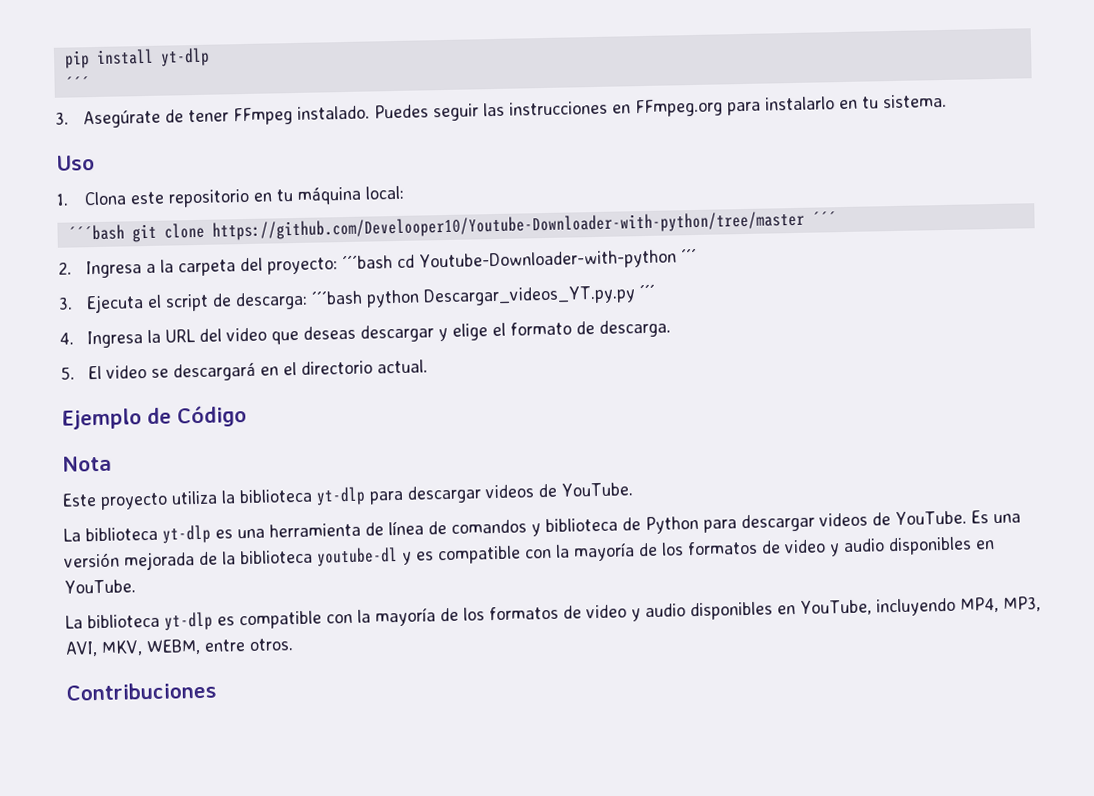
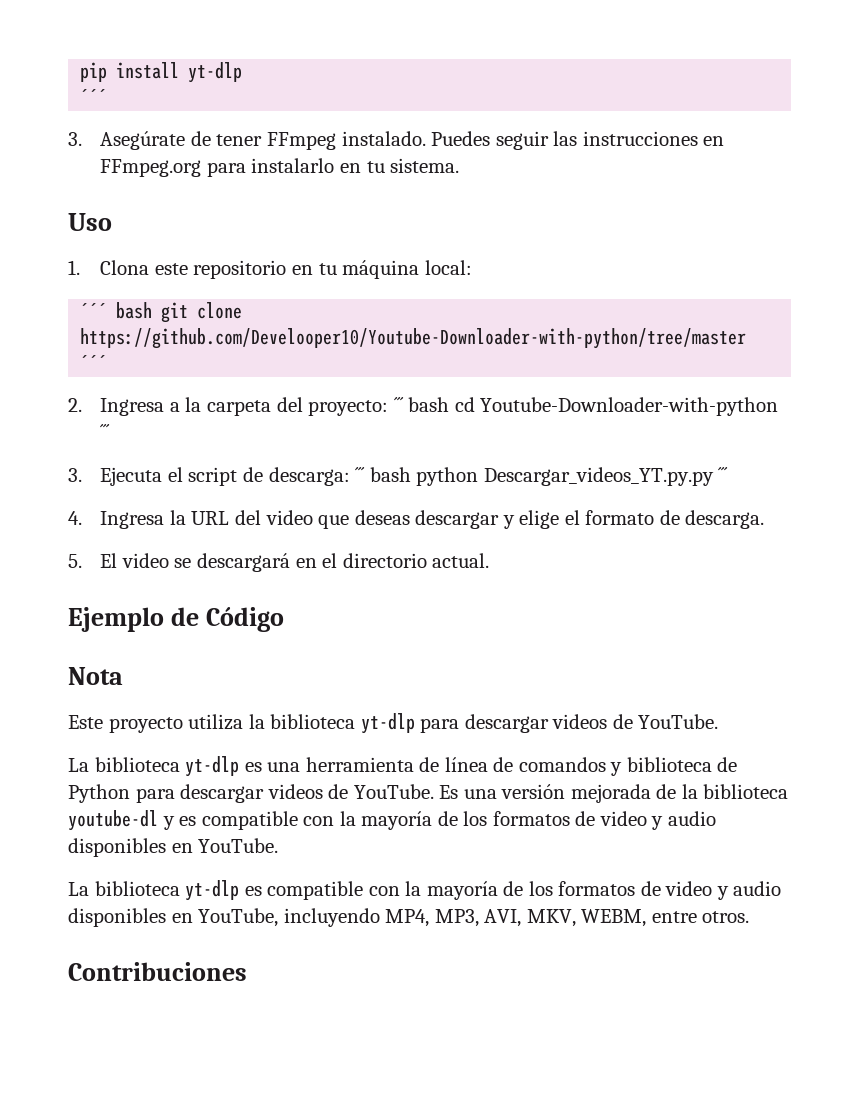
[67,224,125,241] ´´´bash -> [80,302,153,319] ´´´ bash
[341,255,393,270] ´´´bash -> [393,397,450,412] ´´´ bash
[310,290,363,305] ´´´bash -> [355,467,411,482] ´´´ bash

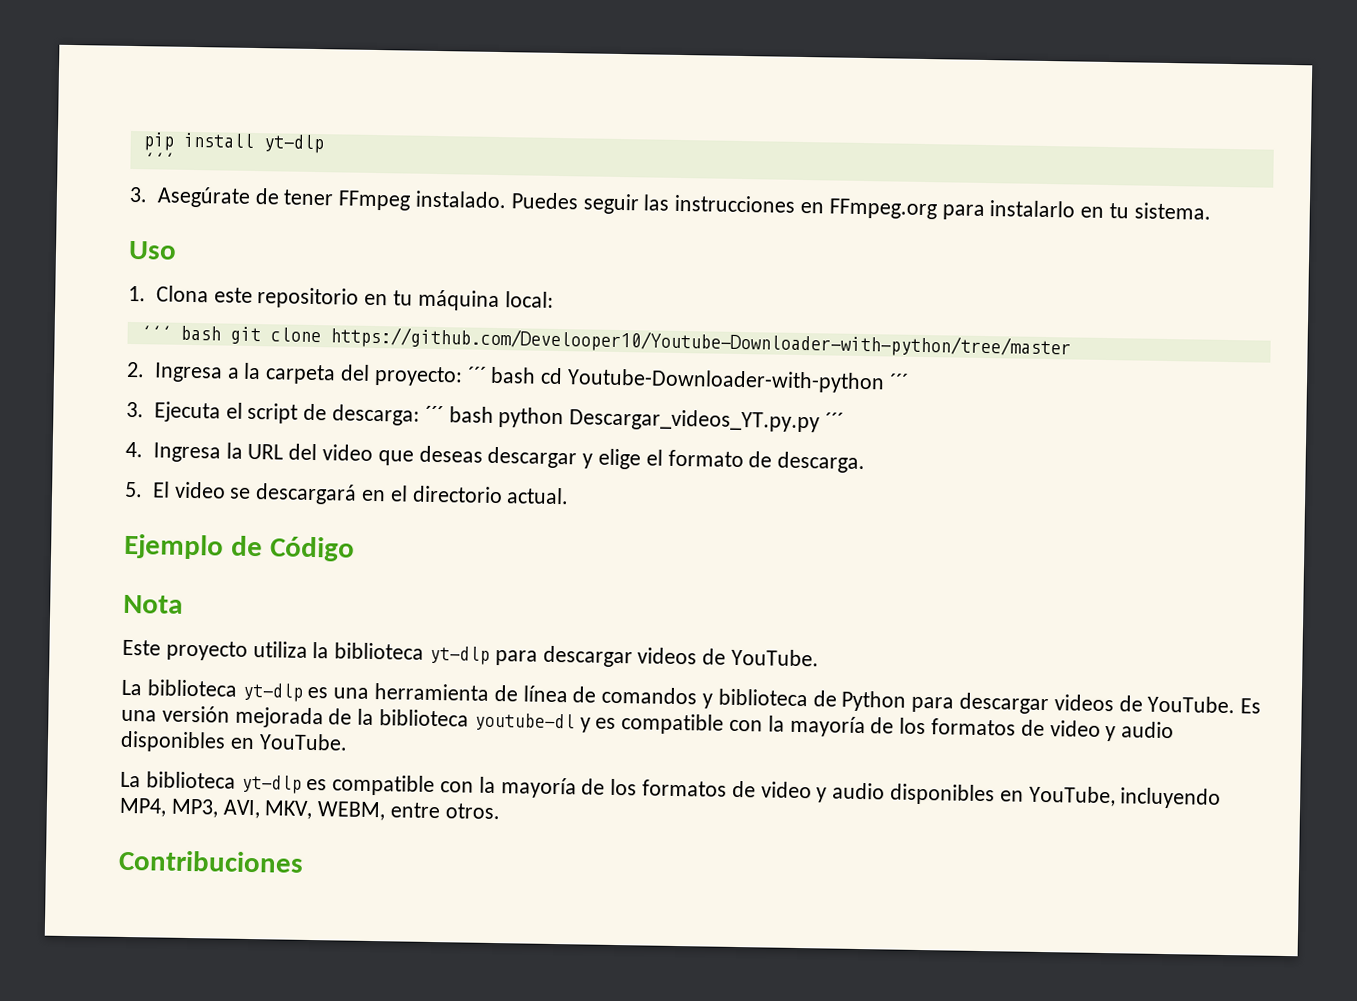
[80,355,108,370] ´´´ -> (1071, 342) none

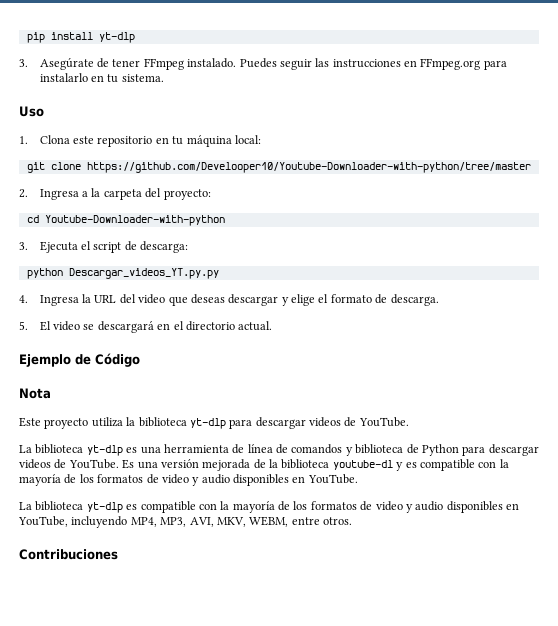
[142,152,174,167] // ´´´ -> (135, 37) none
[139,325,221,341] ´´´ bash -> (261, 139) none
[466,366,537,384] ´´´ bash -> (211, 194) //
[888,373,909,390] ´´´ -> (225, 220) none
[424,405,494,423] ´´´ bash -> (189, 247) //
[824,412,844,429] ´´´ -> (219, 273) none

